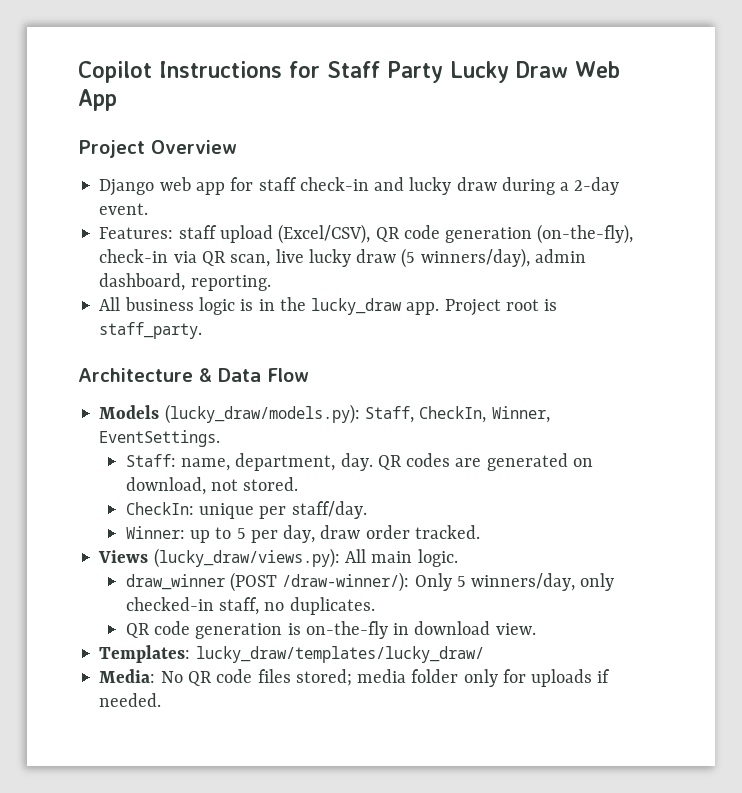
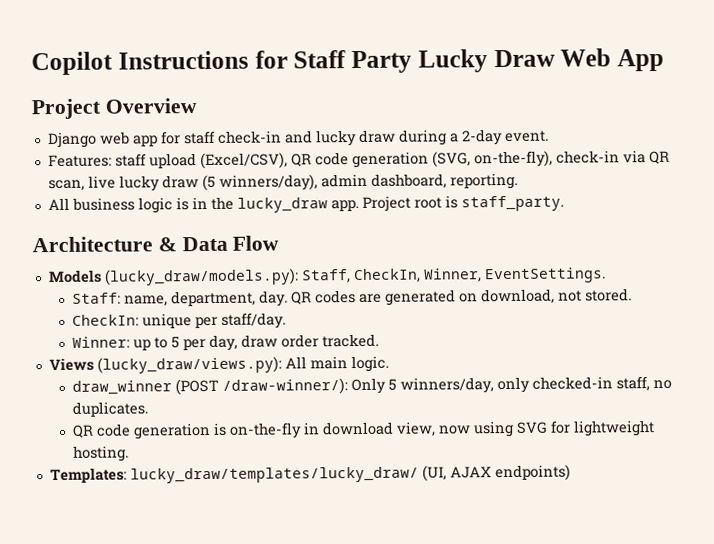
[537,224,634,244] (on-the-fly), -> [431,150,553,168] (SVG, on-the-fly),
[495,623,536,635] [99,645,484,663] [99,669,611,687] [99,693,162,707] view. // Templates: lucky_draw/templates/lucky_draw/ // Media: No QR code files stored; media folder only for uploads if needed. -> [395,420,655,438] [72,445,129,462] [49,464,571,484] view, now using SVG for lightweight hosting. // Templates: lucky_draw/templates/lucky_draw/ (UI, AJAX endpoints)

